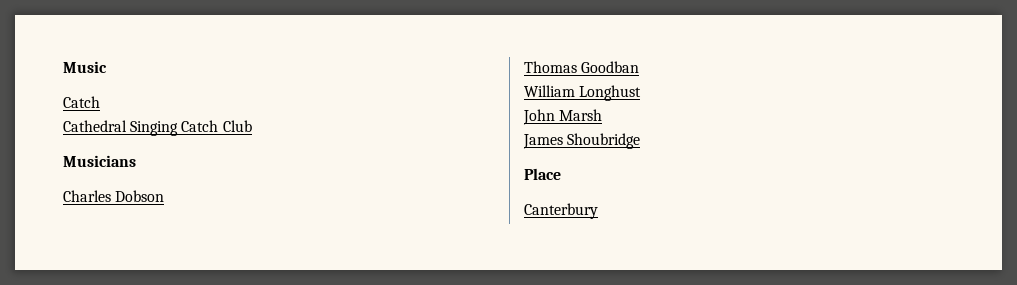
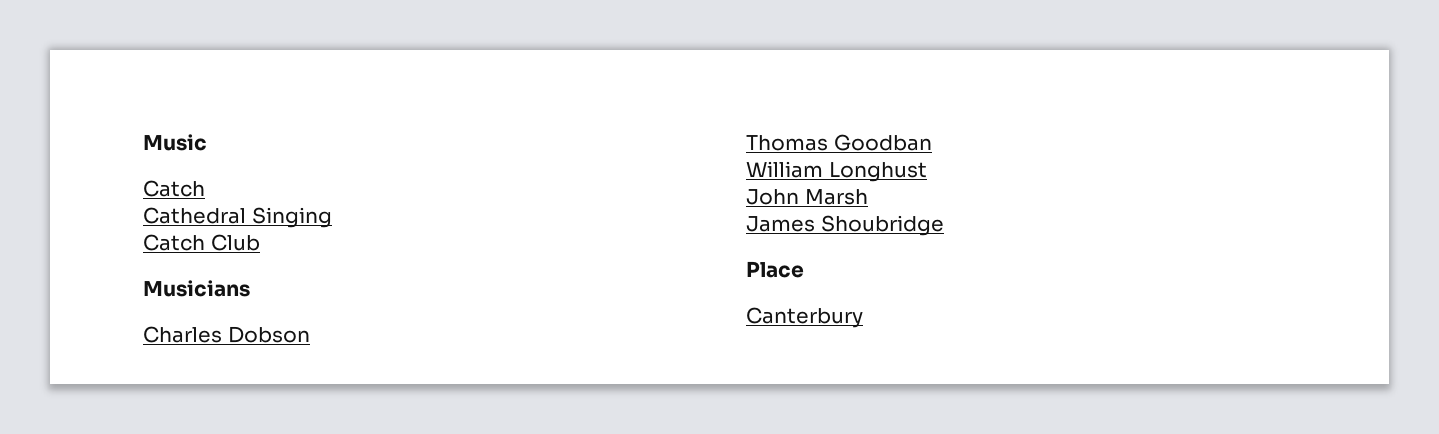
(179, 128) none -> (332, 217) //

